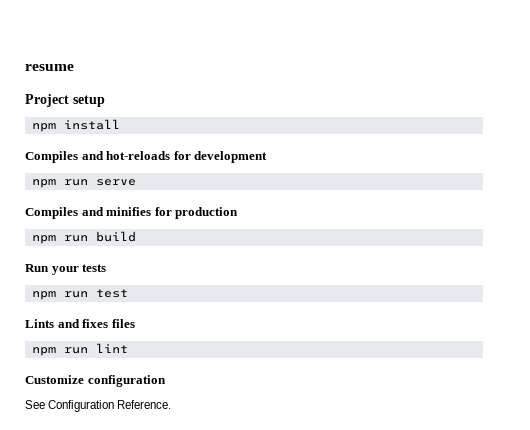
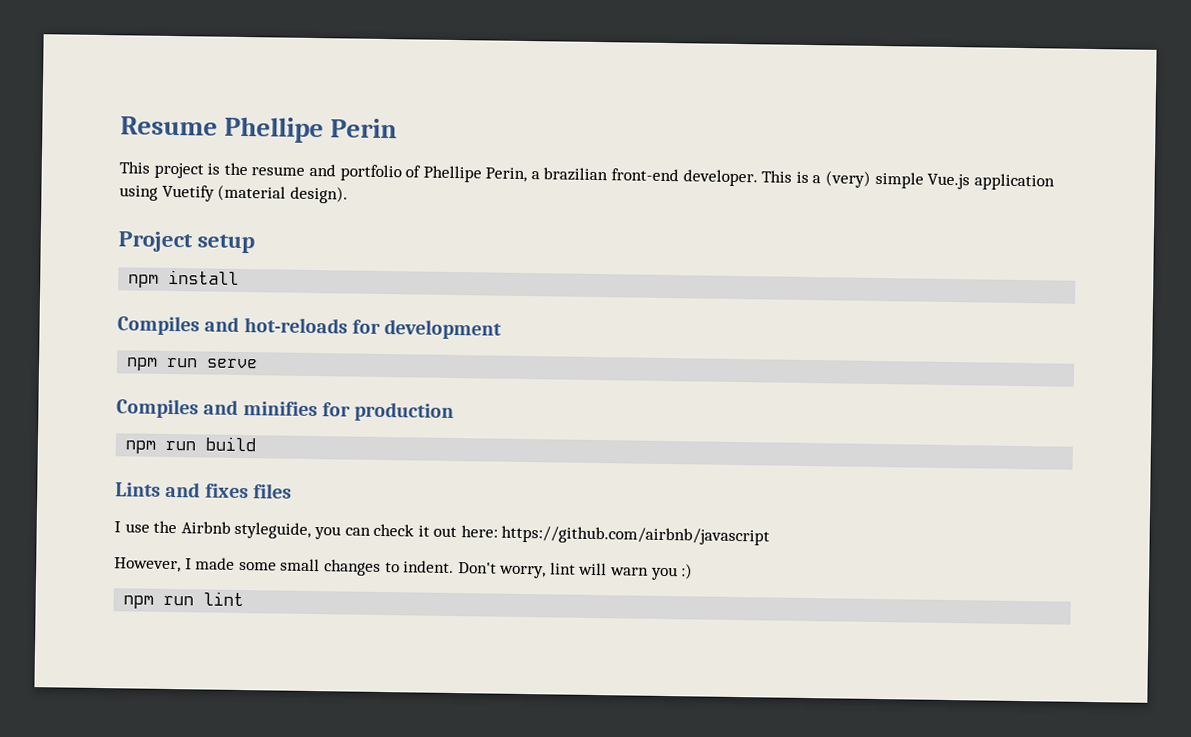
[25,64,74,71] resume -> [120,116,398,144] [119,161,1055,191] [119,184,348,204] Resume Phellipe Perin // This project is the resume and portfolio of Phellipe Perin, a brazilian front-end developer. This is a (very) simple Vue.js application using Vuetify (material design).
[25,264,107,275] [31,289,128,300] [25,319,135,328] [31,343,128,356] [25,375,166,387] [25,400,172,412] Run your tests // npm run test // Lints and fixes files // npm run lint // Customize configuration // See Configuration Reference. -> [115,481,292,499] [114,520,771,546] [114,557,694,581] [123,591,245,609] Lints and fixes files // I use the Airbnb styleguide, you can check it out here: https://github.com/airbnb/javascript // However, I made some small changes to indent. Don't worry, lint will warn you :) // npm run lint

